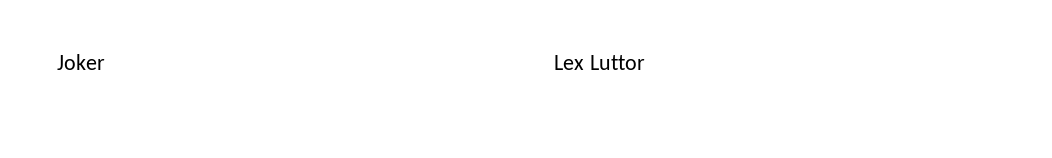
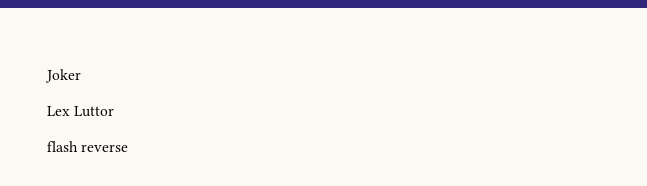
(645, 62) none -> [47,141,129,152] // flash reverse

